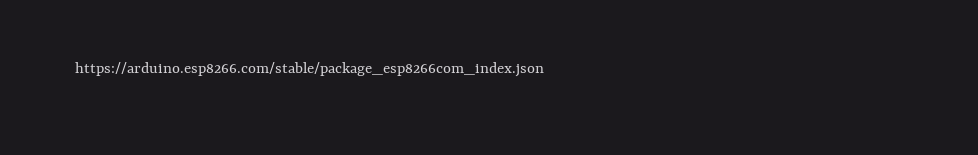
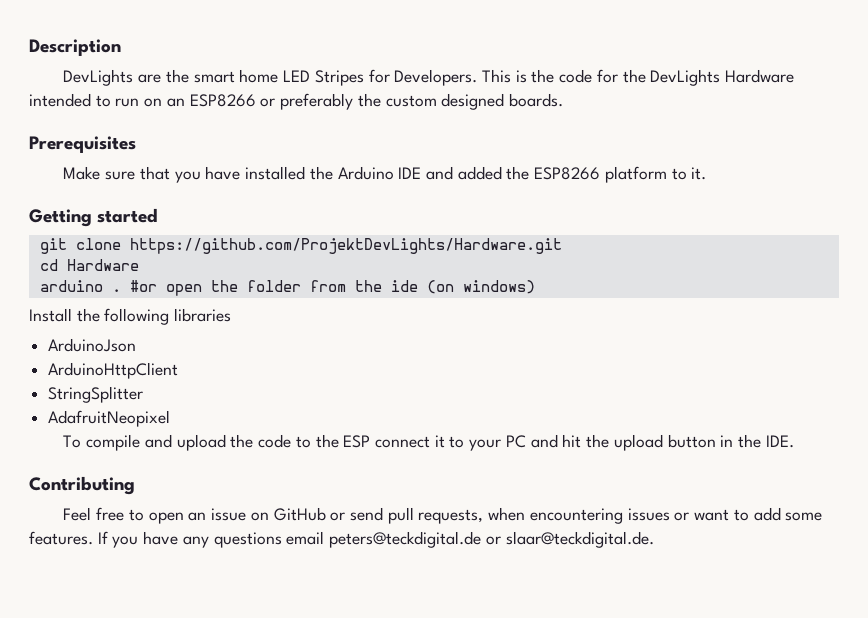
[75,62,544,77] https://arduino.esp8266.com/stable/package_esp8266com_index.json -> [29,39,121,56] [63,69,795,86] [29,93,563,110] [29,136,136,153] [63,166,707,183] [29,208,159,227] [39,238,562,254] [39,259,139,271] [39,280,535,296] [29,308,232,325] [48,338,137,352] [48,362,179,379] [48,386,144,403] [48,410,171,427] [63,434,794,451] [29,476,135,495] [63,507,823,524] [29,531,654,548] Description // DevLights are the smart home LED Stripes for Developers. This is the code for the DevLights Hardware intended to run on an ESP8266 or preferably the custom designed boards. // Prerequisites // Make sure that you have installed the Arduino IDE and added the ESP8266 platform to it. // Getting started // git clone https://github.com/ProjektDevLights/Hardware.git // cd Hardware // arduino . #or open the folder from the ide (on windows) // Install the following libraries // ArduinoJson // ArduinoHttpClient // StringSplitter // AdafruitNeopixel // To compile and upload the code to the ESP connect it to your PC and hit the upload button in the IDE. // Contributing // Feel free to open an issue on GitHub or send pull requests, when encountering issues or want to add some features. If you have any questions email peters@teckdigital.de or slaar@teckdigital.de.

